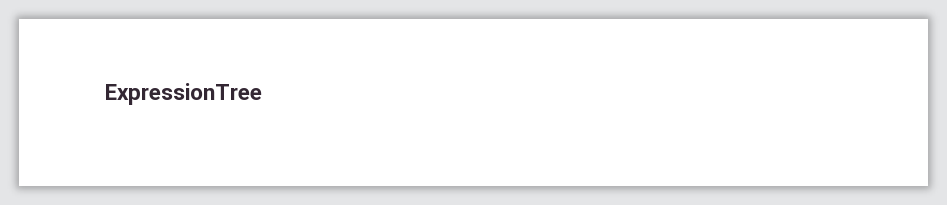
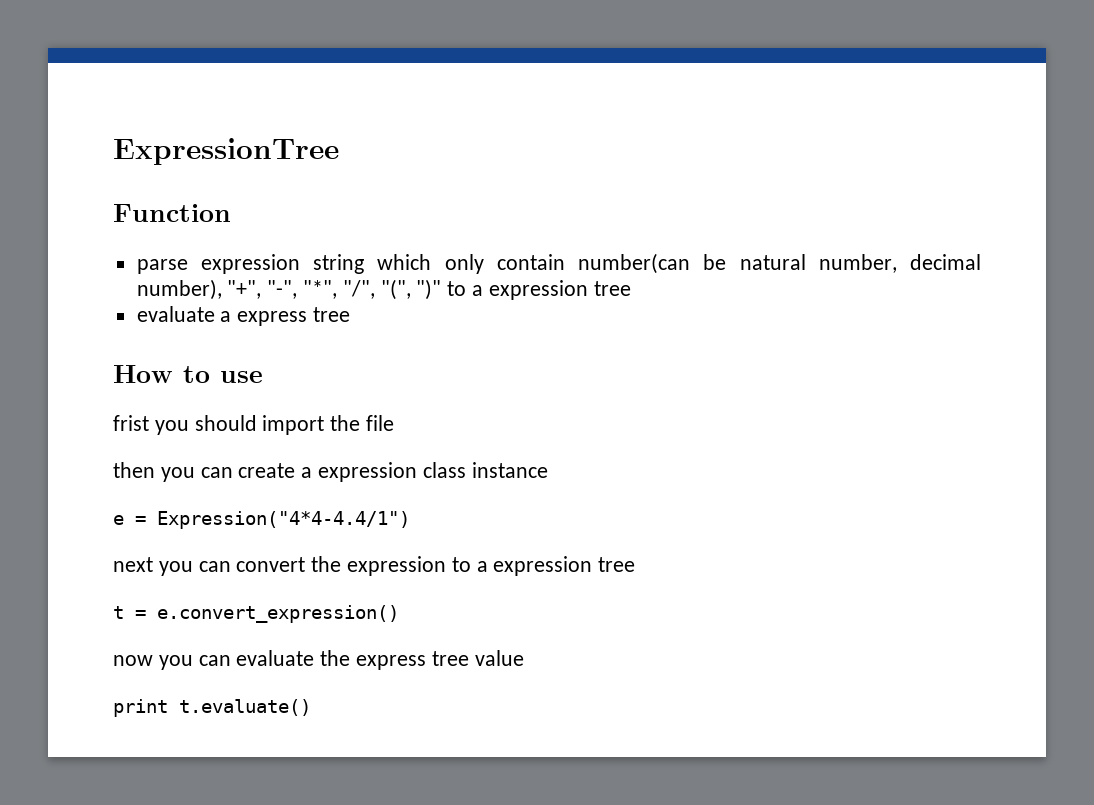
(262, 94) none -> [113,204,231,222] [136,253,981,274] [136,279,631,300] [136,306,351,326] [113,365,263,383] [113,415,395,435] [113,462,548,482] [113,511,410,529] [113,556,636,576] [113,605,399,623] [113,650,524,670] [113,699,311,717] // Function // parse expression string which only contain number(can be natural number, decimal number), "+", "-", "*", "/", "(", ")" to a expression tree // evaluate a express tree // How to use // frist you should import the file // then you can create a expression class instance // e = Expression("4*4-4.4/1") // next you can convert the expression to a expression tree // t = e.convert_expression() // now you can evaluate the express tree value // print t.evaluate()

